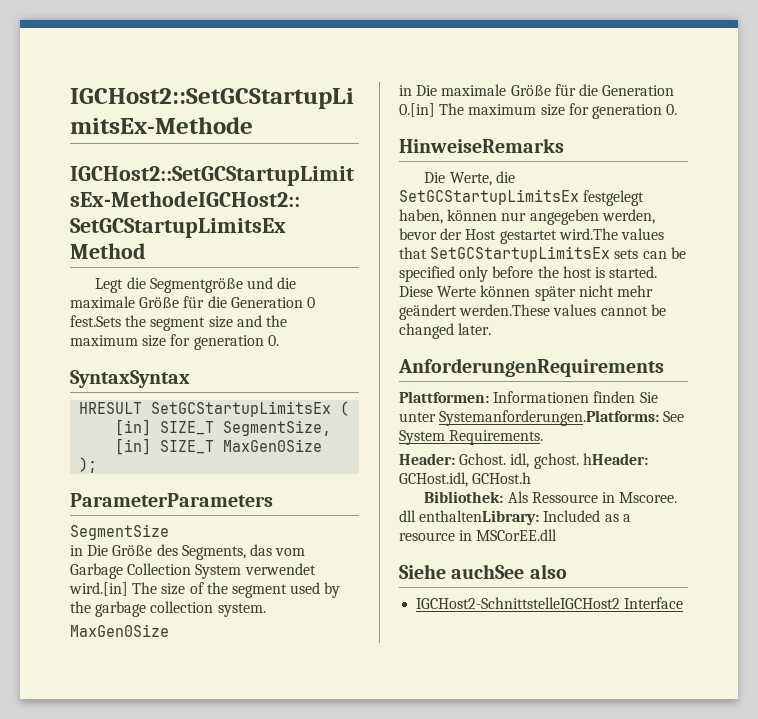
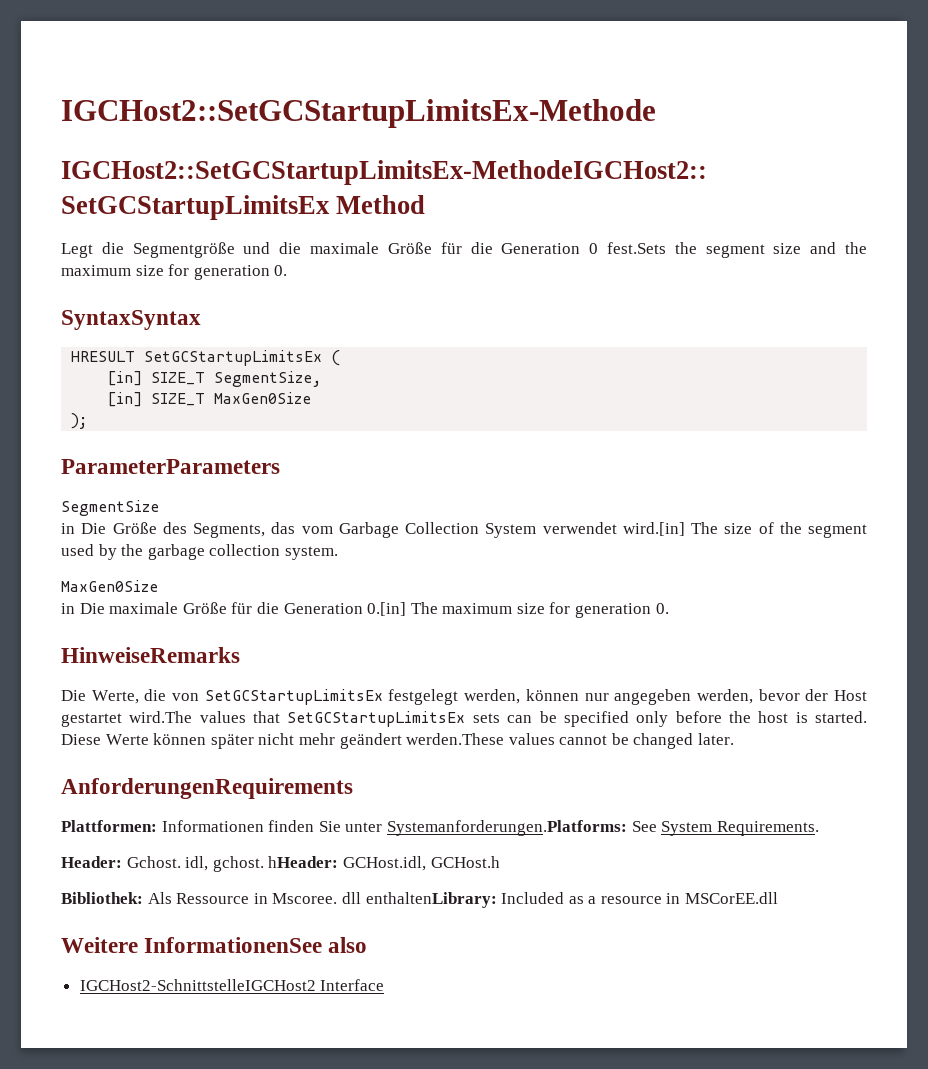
(515, 177) none -> [172,693,200,701] von
[399,209,443,224] haben, -> [464,689,521,704] werden,
[399,564,525,579] Siehe auchSee -> [61,937,323,953] Weitere InformationenSee

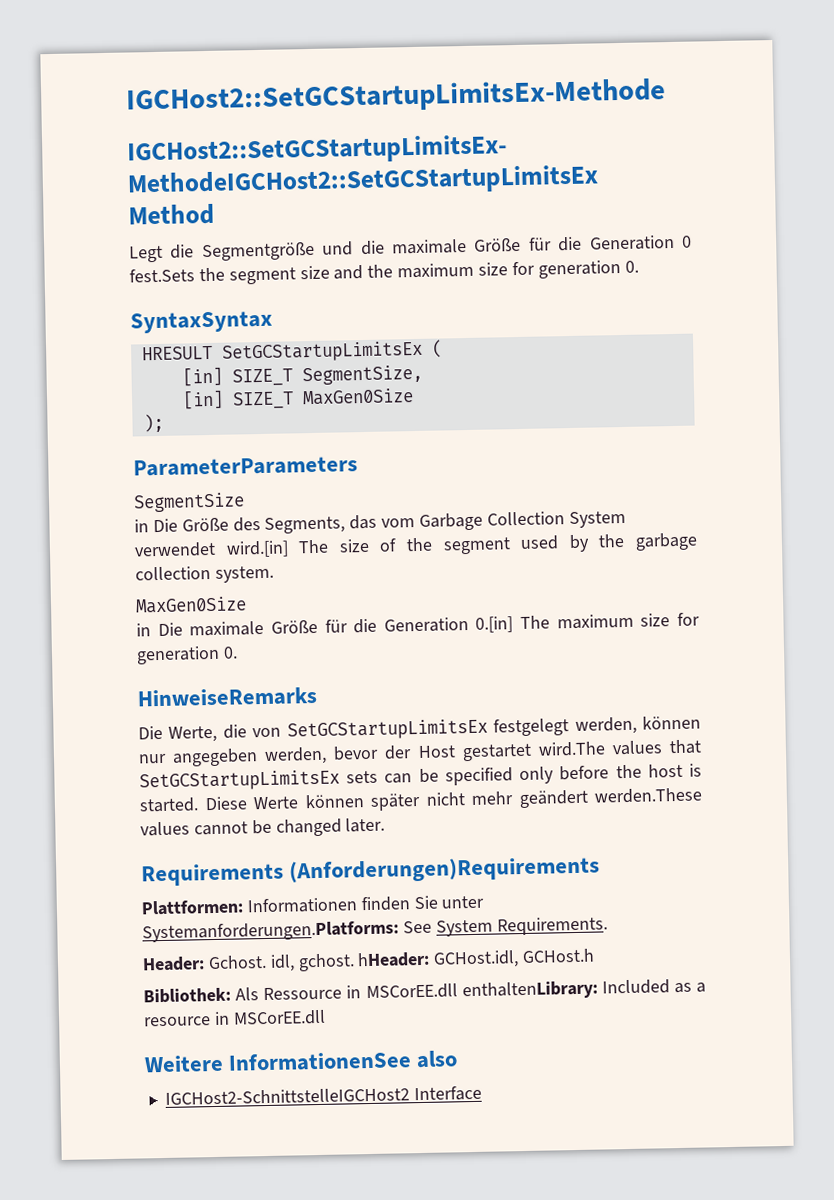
[61,778,353,799] AnforderungenRequirements -> [141,855,601,887] Requirements (Anforderungen)Requirements
[272,892,361,904] Mscoree. dll -> [365,983,458,1000] MSCorEE.dll

